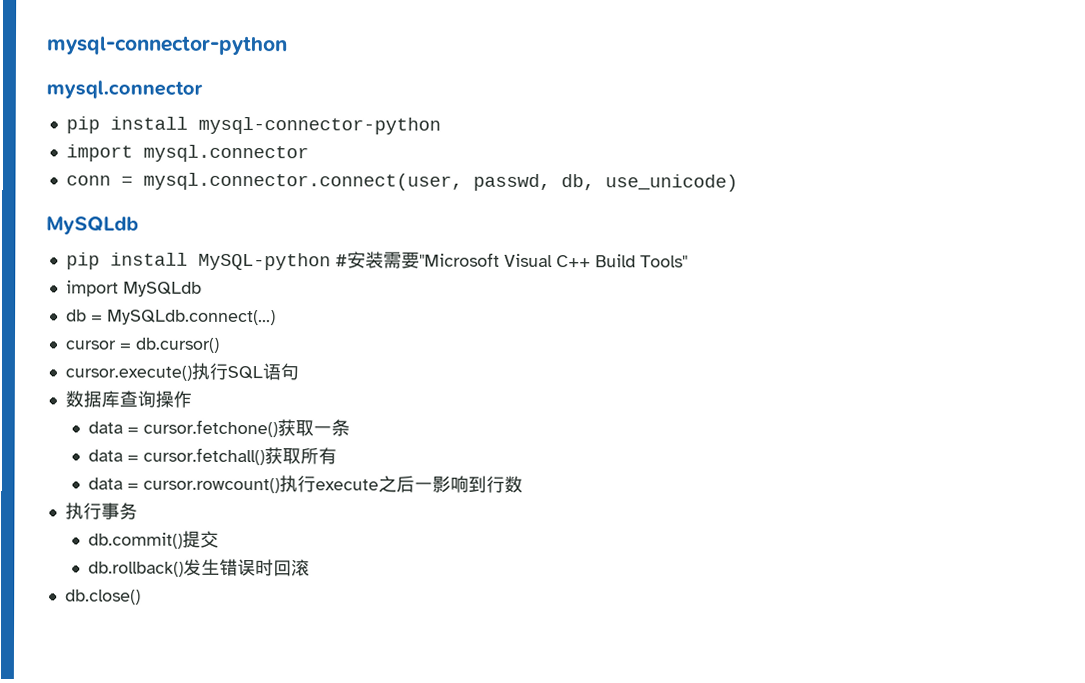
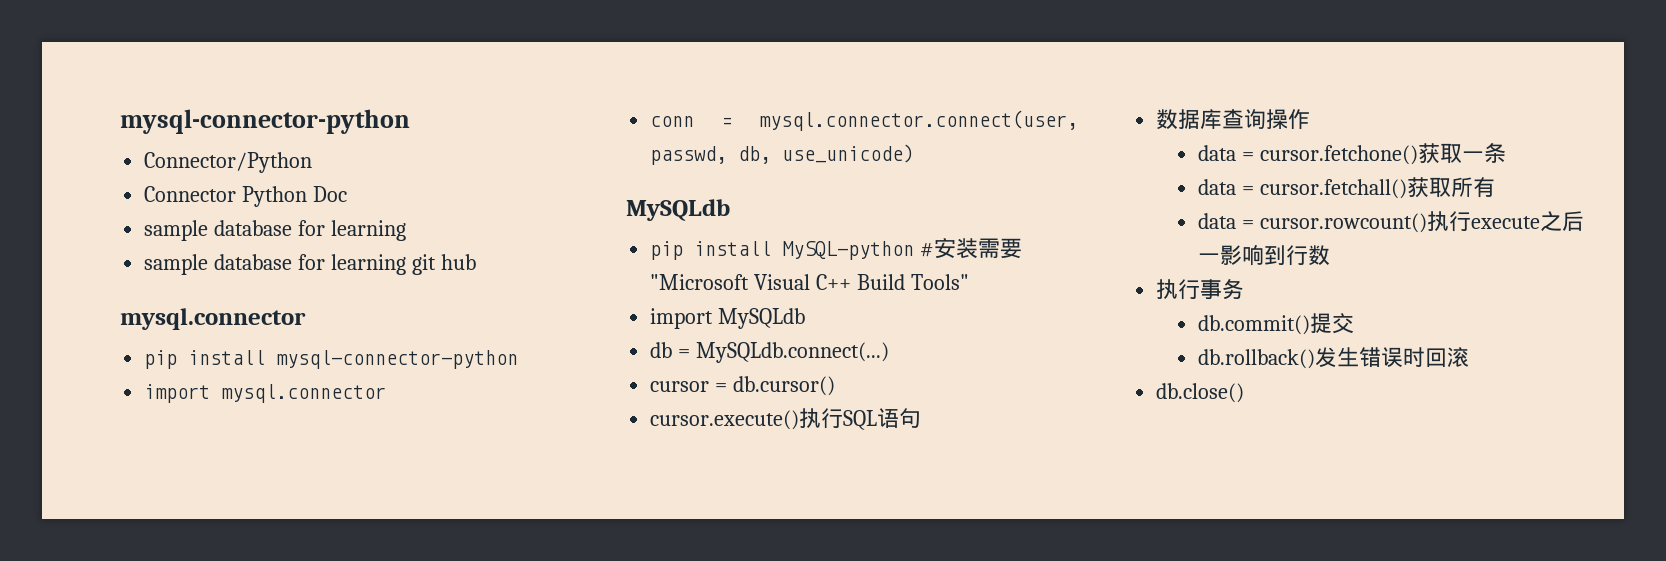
[46,35,288,56] mysql-connector-python -> [120,109,410,134] [144,152,313,173] [144,186,348,207] [144,220,407,241] [144,254,476,275] mysql-connector-python // Connector/Python // Connector Python Doc // sample database for learning // sample database for learning git hub

